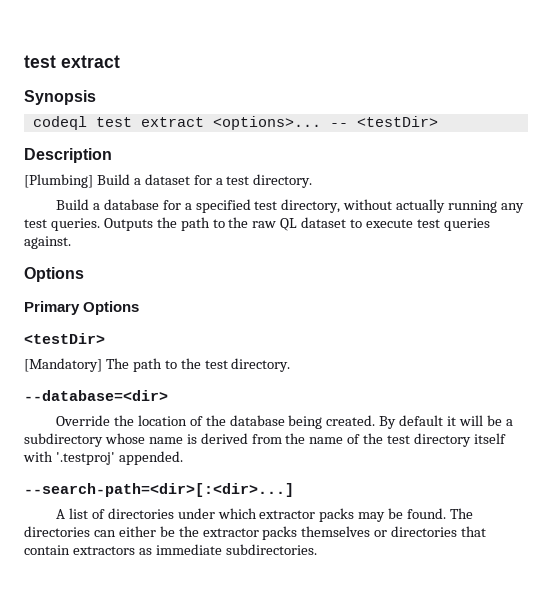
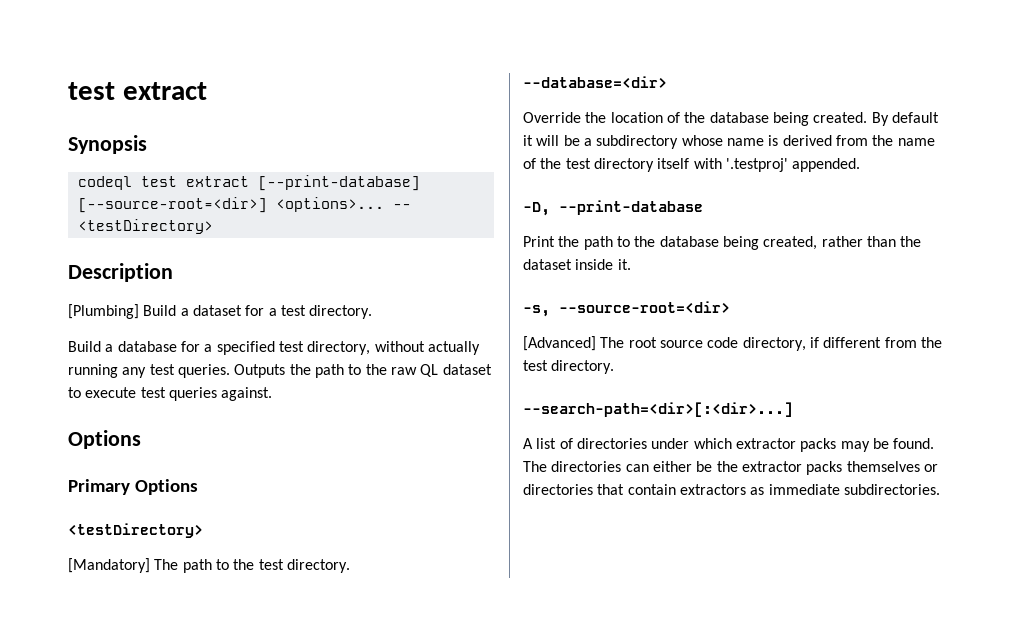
(204, 122) none -> [257,175,420,191] [77,197,267,213] [--print-database] [--source-root=<dir>]
[356,116,438,127] <testDir> -> [77,219,213,234] <testDirectory>
[24,333,105,344] <testDir> -> [68,523,203,538] <testDirectory>
(183, 458) none -> [523,200,703,216] [523,236,922,250] [523,259,631,270] [523,301,730,317] [523,336,942,351] [523,360,615,374] // -D, --print-database // Print the path to the database being created, rather than the dataset inside it. // -s, --source-root=<dir> // [Advanced] The root source code directory, if different from the test directory.

